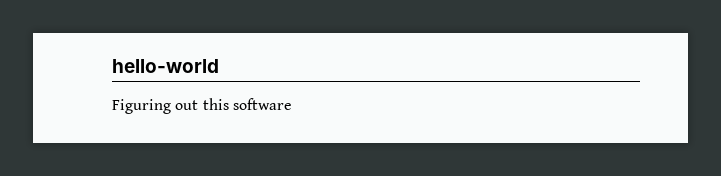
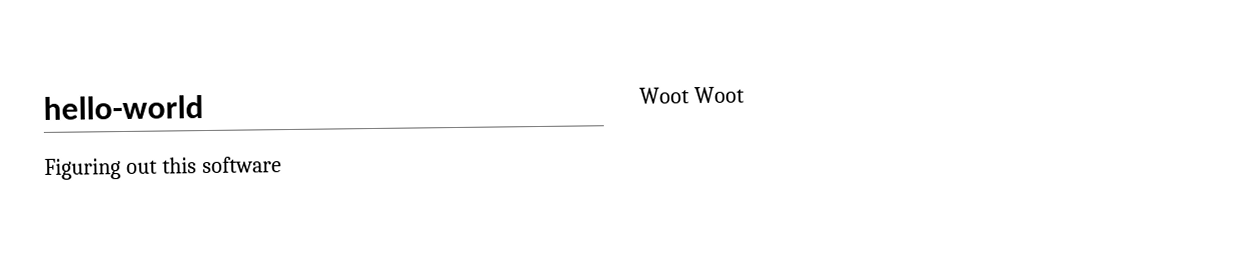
(292, 104) none -> [639,86,745,104] // Woot Woot

